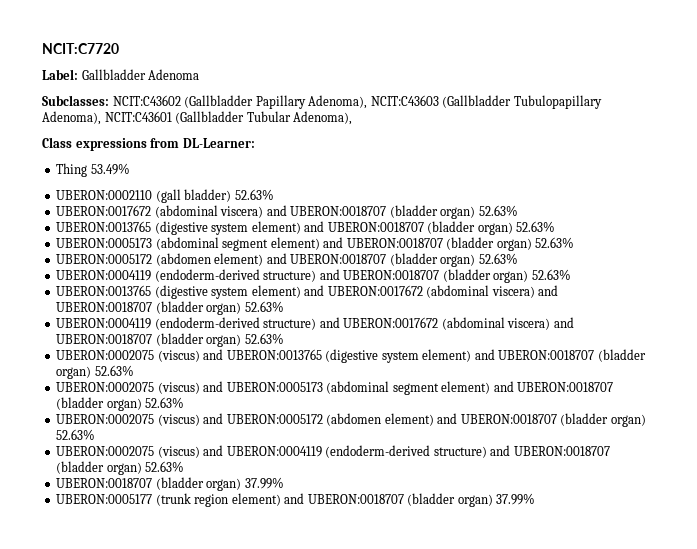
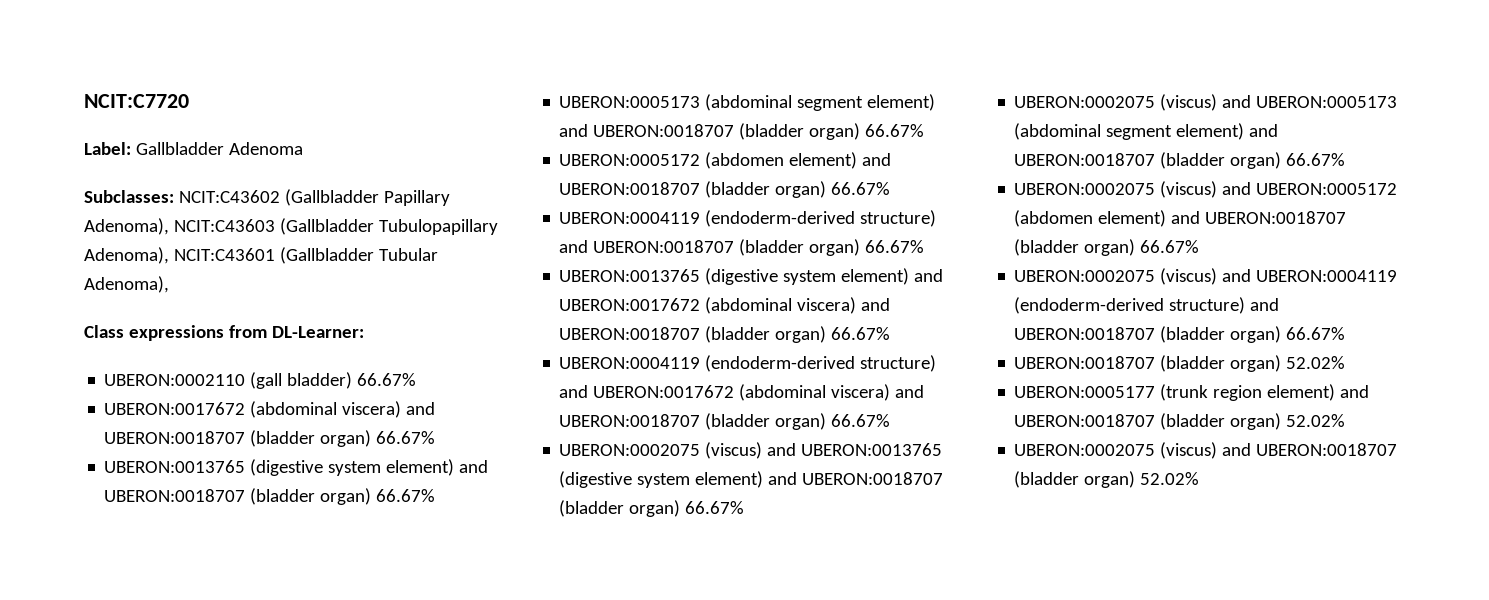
[56,163,130,177] // Thing 53.49% -> (364, 332) none
[234,189,274,200] [56,205,518,219] [56,221,556,235] [56,237,575,251] [56,253,518,267] [56,269,571,283] 52.63% // UBERON:0017672 (abdominal viscera) and UBERON:0018707 (bladder organ) 52.63% // UBERON:0013765 (digestive system element) and UBERON:0018707 (bladder organ) 52.63% // UBERON:0005173 (abdominal segment element) and UBERON:0018707 (bladder organ) 52.63% // UBERON:0005172 (abdomen element) and UBERON:0018707 (bladder organ) 52.63% // UBERON:0004119 (endoderm-derived structure) and UBERON:0018707 (bladder organ) 52.63% -> [357,373,417,386] [104,401,436,418] [104,430,436,447] [104,459,489,476] [104,488,436,505] [559,94,936,111] [559,123,925,140] [559,152,892,169] [559,181,891,198] [559,210,937,227] [559,239,925,256] 66.67% // UBERON:0017672 (abdominal viscera) and UBERON:0018707 (bladder organ) 66.67% // UBERON:0013765 (digestive system element) and UBERON:0018707 (bladder organ) 66.67% // UBERON:0005173 (abdominal segment element) and UBERON:0018707 (bladder organ) 66.67% // UBERON:0005172 (abdomen element) and UBERON:0018707 (bladder organ) 66.67% // UBERON:0004119 (endoderm-derived structure) and UBERON:0018707 (bladder organ) 66.67%
[244,301,284,312] 52.63% -> [831,327,891,340] 66.67%
[244,333,284,344] 52.63% -> [831,414,891,427] 66.67%
[94,365,134,376] 52.63% -> [685,501,745,514] 66.67%
[145,397,185,408] 52.63% -> [1286,153,1346,166] 66.67%
[56,429,96,440] 52.63% -> [1140,240,1200,253] 66.67%
[145,461,185,472] [56,477,284,491] 52.63% // UBERON:0018707 (bladder organ) 37.99% -> [1286,327,1346,340] [1014,355,1346,372] 66.67% // UBERON:0018707 (bladder organ) 52.02%
[496,493,536,505] 37.99% -> [1286,414,1346,427] [1014,442,1398,459] [1014,471,1200,488] 52.02% // UBERON:0002075 (viscus) and UBERON:0018707 (bladder organ) 52.02%

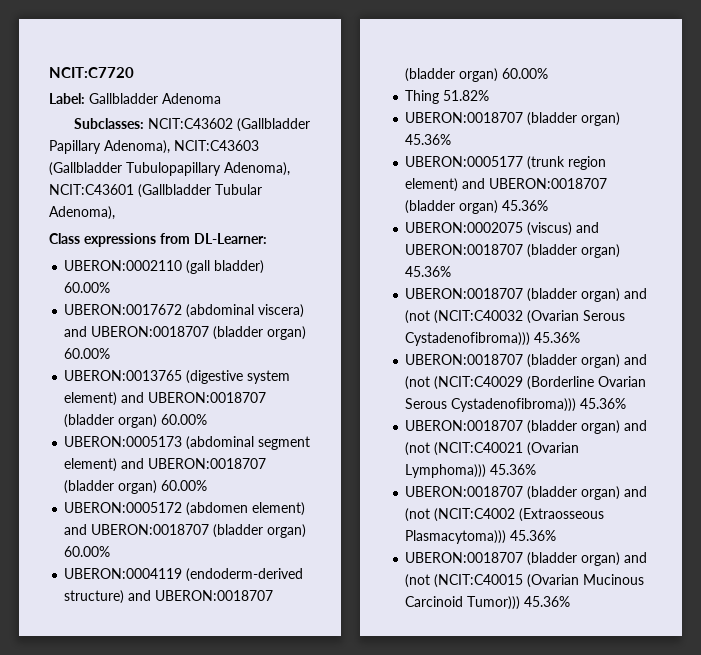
[357,373,417,386] [104,401,436,418] [104,430,436,447] [104,459,489,476] [104,488,436,505] [559,94,936,111] [559,123,925,140] [559,152,892,169] [559,181,891,198] [559,210,937,227] [559,239,925,256] [559,268,944,285] [559,297,891,314] [559,326,891,343] [559,355,937,372] [559,384,925,401] [559,413,891,430] [559,442,943,459] [559,471,944,488] [559,500,745,517] [1014,94,1398,111] [1014,123,1279,140] [1014,152,1346,169] [1014,181,1398,198] [1014,210,1347,227] [1014,239,1200,256] [1014,268,1398,285] [1014,297,1280,314] [1014,326,1346,343] [1014,355,1346,372] 66.67% // UBERON:0017672 (abdominal viscera) and UBERON:0018707 (bladder organ) 66.67% // UBERON:0013765 (digestive system element) and UBERON:0018707 (bladder organ) 66.67% // UBERON:0005173 (abdominal segment element) and UBERON:0018707 (bladder organ) 66.67% // UBERON:0005172 (abdomen element) and UBERON:0018707 (bladder organ) 66.67% // UBERON:0004119 (endoderm-derived structure) and UBERON:0018707 (bladder organ) 66.67% // UBERON:0013765 (digestive system element) and UBERON:0017672 (abdominal viscera) and UBERON:0018707 (bladder organ) 66.67% // UBERON:0004119 (endoderm-derived structure) and UBERON:0017672 (abdominal viscera) and UBERON:0018707 (bladder organ) 66.67% // UBERON:0002075 (viscus) and UBERON:0013765 (digestive system element) and UBERON:0018707 (bladder organ) 66.67% // UBERON:0002075 (viscus) and UBERON:0005173 (abdominal segment element) and UBERON:0018707 (bladder organ) 66.67% // UBERON:0002075 (viscus) and UBERON:0005172 (abdomen element) and UBERON:0018707 (bladder organ) 66.67% // UBERON:0002075 (viscus) and UBERON:0004119 (endoderm-derived structure) and UBERON:0018707 (bladder organ) 66.67% // UBERON:0018707 (bladder organ) 52.02% -> [64,282,111,293] [64,304,305,318] [64,326,307,340] [64,348,111,359] [64,370,291,384] [64,392,267,406] [64,414,208,428] [64,436,311,450] [64,458,267,472] [64,480,208,494] [64,502,306,516] [64,524,307,538] [64,546,111,557] [64,568,304,582] [64,590,274,604] [405,68,549,82] [405,90,490,104] [405,112,621,126] [405,134,452,145] 60.00% // UBERON:0017672 (abdominal viscera) and UBERON:0018707 (bladder organ) 60.00% // UBERON:0013765 (digestive system element) and UBERON:0018707 (bladder organ) 60.00% // UBERON:0005173 (abdominal segment element) and UBERON:0018707 (bladder organ) 60.00% // UBERON:0005172 (abdomen element) and UBERON:0018707 (bladder organ) 60.00% // UBERON:0004119 (endoderm-derived structure) and UBERON:0018707 (bladder organ) 60.00% // Thing 51.82% // UBERON:0018707 (bladder organ) 45.36%
[1286,414,1346,427] 52.02% -> [502,200,549,211] 45.36%
[1140,472,1200,485] 52.02% -> [405,266,452,277] [405,288,648,302] [405,310,626,324] [405,332,581,346] [405,354,648,368] [405,376,647,390] [405,398,627,412] [405,420,648,434] [405,442,580,456] [405,464,537,478] [405,486,648,500] [405,508,605,522] [405,530,557,544] [405,552,648,566] [405,574,645,588] [405,596,571,610] 45.36% // UBERON:0018707 (bladder organ) and (not (NCIT:C40032 (Ovarian Serous Cystadenofibroma))) 45.36% // UBERON:0018707 (bladder organ) and (not (NCIT:C40029 (Borderline Ovarian Serous Cystadenofibroma))) 45.36% // UBERON:0018707 (bladder organ) and (not (NCIT:C40021 (Ovarian Lymphoma))) 45.36% // UBERON:0018707 (bladder organ) and (not (NCIT:C4002 (Extraosseous Plasmacytoma))) 45.36% // UBERON:0018707 (bladder organ) and (not (NCIT:C40015 (Ovarian Mucinous Carcinoid Tumor))) 45.36%

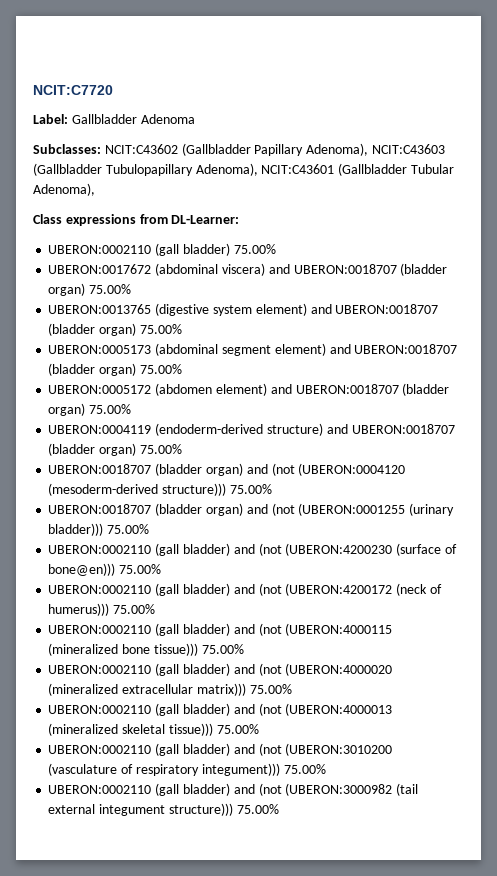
[64,282,111,293] 60.00% -> [233,244,276,254] 75.00%
[64,348,111,359] 60.00% -> [89,284,132,294] 75.00%
[161,414,208,425] 60.00% -> [139,324,182,334] 75.00%
[161,480,208,491] 60.00% -> [139,364,182,374] 75.00%
[64,546,111,557] 60.00% -> [89,404,132,414] 75.00%
[502,68,549,79] [405,90,490,104] [405,112,621,126] [405,134,452,145] [405,156,607,170] [405,178,608,192] [405,200,549,214] [405,222,600,236] [405,244,621,258] [405,266,452,277] [405,288,648,302] [405,310,626,324] [405,332,581,346] [405,354,648,368] [405,376,647,390] [405,398,627,412] [405,420,648,434] [405,442,580,456] [405,464,537,478] [405,486,648,500] [405,508,605,522] [405,530,557,544] [405,552,648,566] [405,574,645,588] [405,596,571,610] 60.00% // Thing 51.82% // UBERON:0018707 (bladder organ) 45.36% // UBERON:0005177 (trunk region element) and UBERON:0018707 (bladder organ) 45.36% // UBERON:0002075 (viscus) and UBERON:0018707 (bladder organ) 45.36% // UBERON:0018707 (bladder organ) and (not (NCIT:C40032 (Ovarian Serous Cystadenofibroma))) 45.36% // UBERON:0018707 (bladder organ) and (not (NCIT:C40029 (Borderline Ovarian Serous Cystadenofibroma))) 45.36% // UBERON:0018707 (bladder organ) and (not (NCIT:C40021 (Ovarian Lymphoma))) 45.36% // UBERON:0018707 (bladder organ) and (not (NCIT:C4002 (Extraosseous Plasmacytoma))) 45.36% // UBERON:0018707 (bladder organ) and (not (NCIT:C40015 (Ovarian Mucinous Carcinoid Tumor))) 45.36% -> [139,444,182,454] [48,463,406,476] [48,483,272,496] [48,503,455,516] [48,523,150,536] [48,543,457,556] [48,563,162,576] [48,583,442,596] [48,603,156,616] [48,623,393,636] [48,643,244,656] [48,663,393,676] [48,683,292,696] [48,703,393,716] [48,723,259,736] [48,743,393,756] [48,763,326,776] [48,783,419,796] [48,803,279,816] 75.00% // UBERON:0018707 (bladder organ) and (not (UBERON:0004120 (mesoderm-derived structure))) 75.00% // UBERON:0018707 (bladder organ) and (not (UBERON:0001255 (urinary bladder))) 75.00% // UBERON:0002110 (gall bladder) and (not (UBERON:4200230 (surface of bone@en))) 75.00% // UBERON:0002110 (gall bladder) and (not (UBERON:4200172 (neck of humerus))) 75.00% // UBERON:0002110 (gall bladder) and (not (UBERON:4000115 (mineralized bone tissue))) 75.00% // UBERON:0002110 (gall bladder) and (not (UBERON:4000020 (mineralized extracellular matrix))) 75.00% // UBERON:0002110 (gall bladder) and (not (UBERON:4000013 (mineralized skeletal tissue))) 75.00% // UBERON:0002110 (gall bladder) and (not (UBERON:3010200 (vasculature of respiratory integument))) 75.00% // UBERON:0002110 (gall bladder) and (not (UBERON:3000982 (tail external integument structure))) 75.00%

